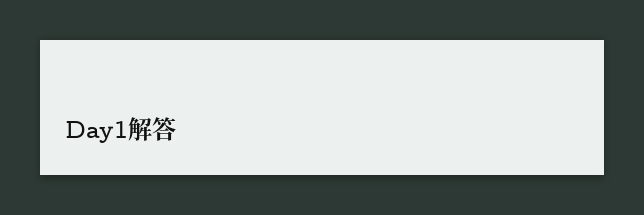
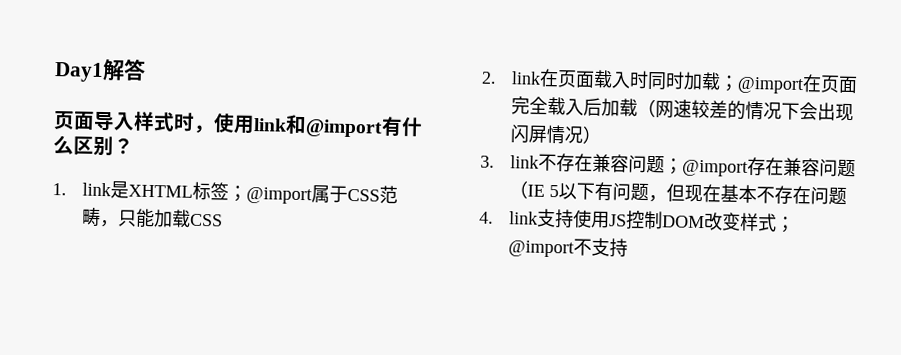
(176, 129) none -> [53,111,423,138] [53,135,134,157] [52,181,399,205] [81,207,224,229] [481,68,859,95] [511,96,855,122] [510,124,603,145] [480,153,857,178] [509,180,848,205] [479,208,796,233] [508,237,629,258] // 页面导入样式时，使用link和@import有什么区别？ // 1. link是XHTML标签；@import属于CSS范畴，只能加载CSS // 2. link在页面载入时同时加载；@import在页面完全载入后加载（网速较差的情况下会出现闪屏情况） // 3. link不存在兼容问题；@import存在兼容问题（IE 5以下有问题，但现在基本不存在问题 // 4. link支持使用JS控制DOM改变样式；@import不支持

